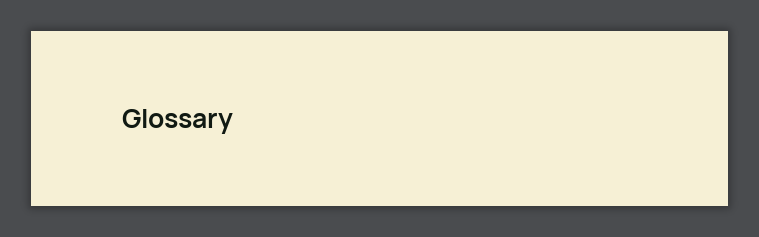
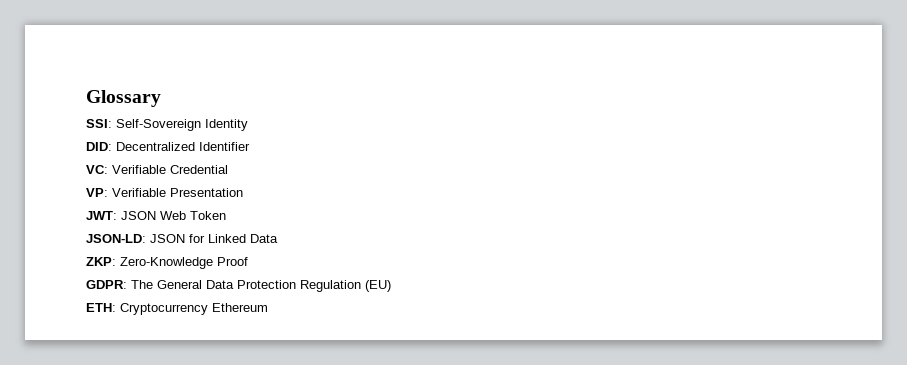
(233, 121) none -> [86,119,248,131] [86,142,250,151] [86,165,228,174] [86,188,243,197] [86,211,226,220] [86,234,278,243] [86,257,248,269] [86,280,391,292] [86,303,268,315] // SSI: Self-Sovereign Identity // DID: Decentralized Identifier // VC: Verifiable Credential // VP: Verifiable Presentation // JWT: JSON Web Token // JSON-LD: JSON for Linked Data // ZKP: Zero-Knowledge Proof // GDPR: The General Data Protection Regulation (EU) // ETH: Cryptocurrency Ethereum

